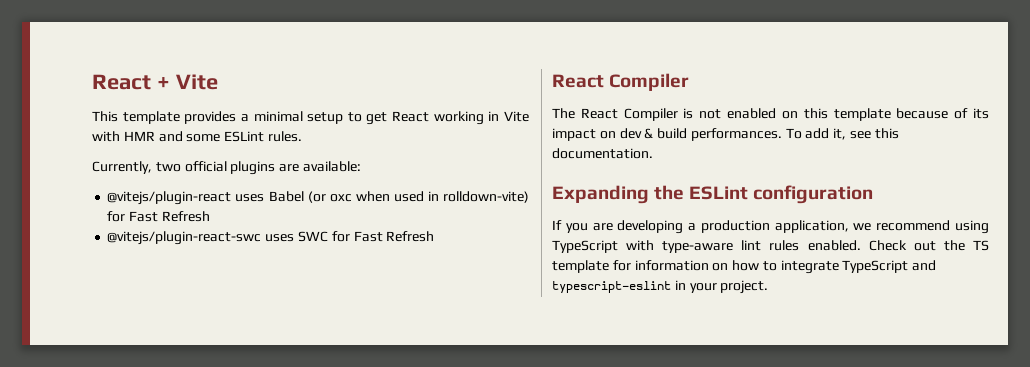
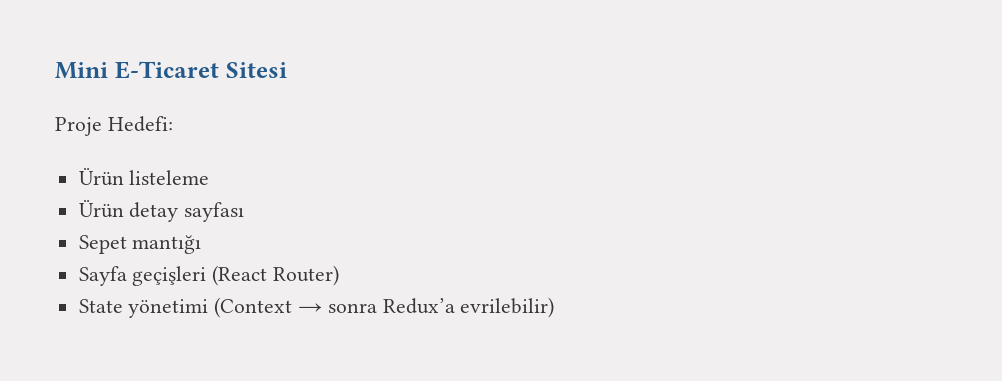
[92,74,218,90] [92,111,529,125] [92,131,302,142] [92,161,361,175] [107,191,529,205] [107,211,210,222] [107,231,435,245] [552,73,690,91] [552,108,989,121] [552,128,899,141] [552,148,653,159] [552,185,874,204] [552,220,989,234] [552,240,989,253] [552,260,937,274] [552,280,769,294] React + Vite // This template provides a minimal setup to get React working in Vite with HMR and some ESLint rules. // Currently, two official plugins are available: // @vitejs/plugin-react uses Babel (or oxc when used in rolldown-vite) for Fast Refresh // @vitejs/plugin-react-swc uses SWC for Fast Refresh // React Compiler // The React Compiler is not enabled on this template because of its impact on dev & build performances. To add it, see this documentation. // Expanding the ESLint configuration // If you are developing a production application, we recommend using TypeScript with type-aware lint rules enabled. Check out the TS template for information on how to integrate TypeScript and typescript-eslint in your project. -> [55,61,287,79] [55,116,173,136] [78,168,210,186] [78,200,245,222] [78,235,202,254] [78,265,340,286] [78,297,555,318] Mini E-Ticaret Sitesi // Proje Hedefi: // Ürün listeleme // Ürün detay sayfası // Sepet mantığı // Sayfa geçişleri (React Router) // State yönetimi (Context → sonra Redux’a evrilebilir)

